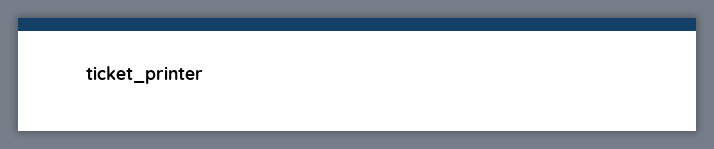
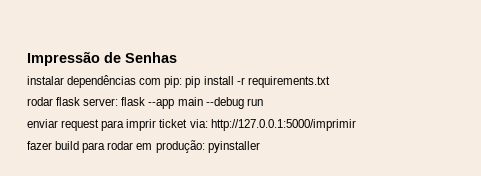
[86,66,203,84] ticket_printer -> [27,51,177,66] [27,75,330,88] [27,97,263,109] [27,119,356,131] [27,140,260,153] Impressão de Senhas // instalar dependências com pip: pip install -r requirements.txt // rodar flask server: flask --app main --debug run // enviar request para imprir ticket via: http://127.0.0.1:5000/imprimir // fazer build para rodar em produção: pyinstaller

